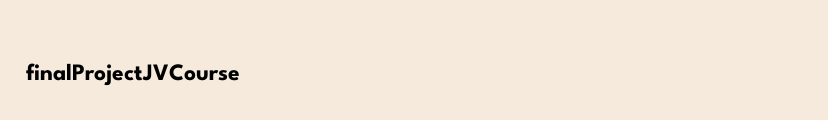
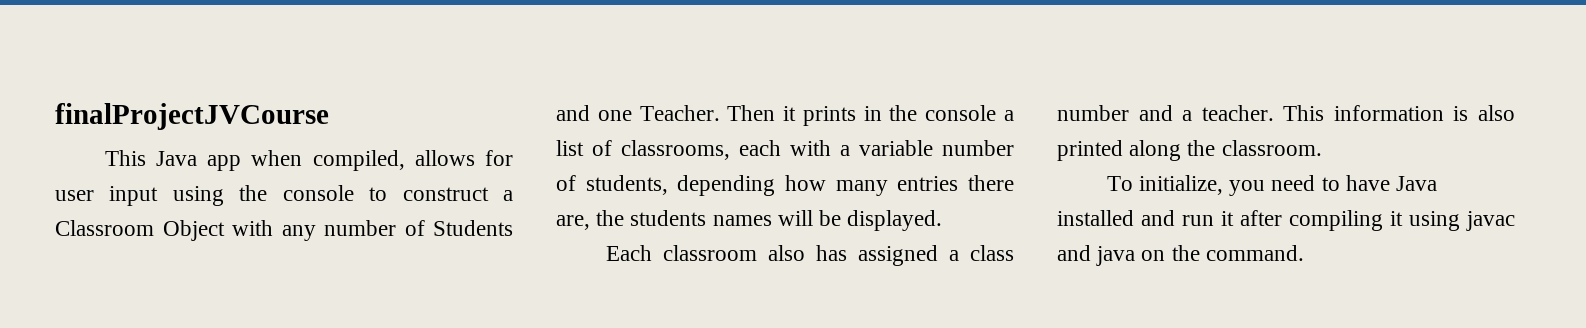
(240, 74) none -> [104,150,513,171] [55,185,513,206] [55,220,513,241] [556,105,1014,126] [556,140,1014,160] [556,175,1014,196] [556,210,943,231] [605,245,1014,266] [1057,105,1515,121] [1057,140,1322,161] [1106,175,1438,196] [1057,210,1515,231] [1057,245,1304,266] // This Java app when compiled, allows for user input using the console to construct a Classroom Object with any number of Students and one Teacher. Then it prints in the console a list of classrooms, each with a variable number of students, depending how many entries there are, the students names will be displayed. // Each classroom also has assigned a class number and a teacher. This information is also printed along the classroom. // To initialize, you need to have Java installed and run it after compiling it using javac and java on the command.

